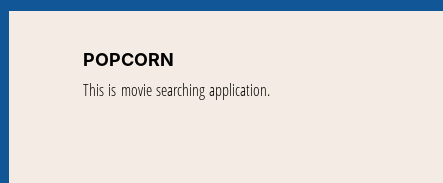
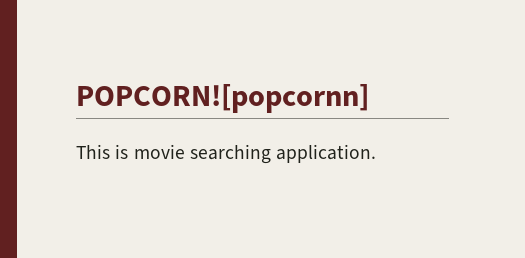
[83,53,174,66] POPCORN -> [76,84,369,113] POPCORN![popcornn]

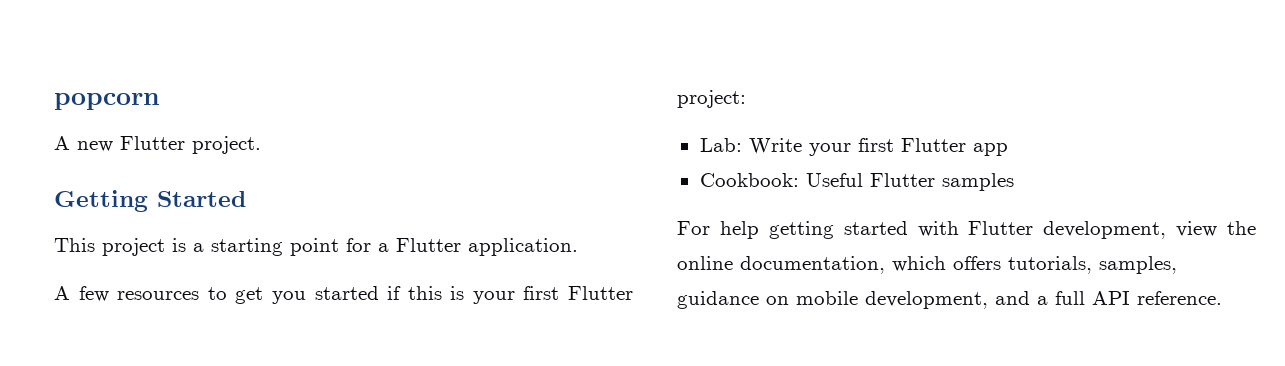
[76,84,369,113] [76,144,377,164] POPCORN![popcornn] // This is movie searching application. -> [54,93,160,110] [54,136,261,154] [54,190,246,212] [54,238,578,256] [54,286,633,304] [677,90,746,108] [699,138,1008,156] [699,173,1014,191] [677,221,1256,239] [677,256,1177,274] [677,291,1222,309] popcorn // A new Flutter project. // Getting Started // This project is a starting point for a Flutter application. // A few resources to get you started if this is your first Flutter project: // Lab: Write your first Flutter app // Cookbook: Useful Flutter samples // For help getting started with Flutter development, view the online documentation, which offers tutorials, samples, guidance on mobile development, and a full API reference.

